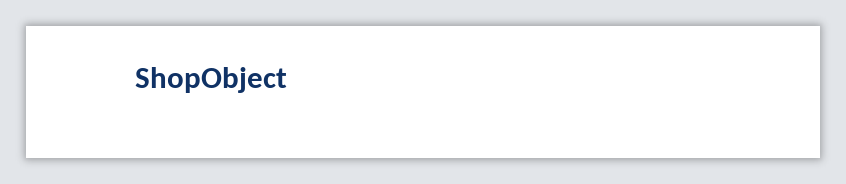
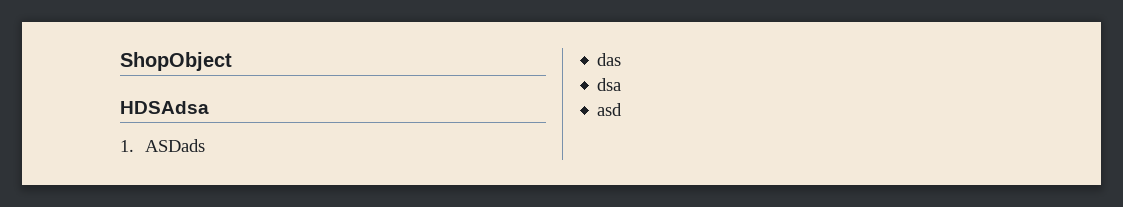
(287, 80) none -> [120,101,209,114] [120,139,206,152] [597,53,622,66] [597,78,622,91] [597,103,623,116] // HDSAdsa // 1. ASDads // das // dsa // asd

